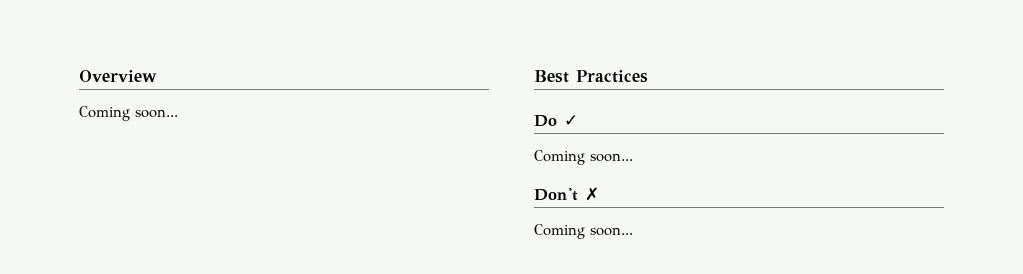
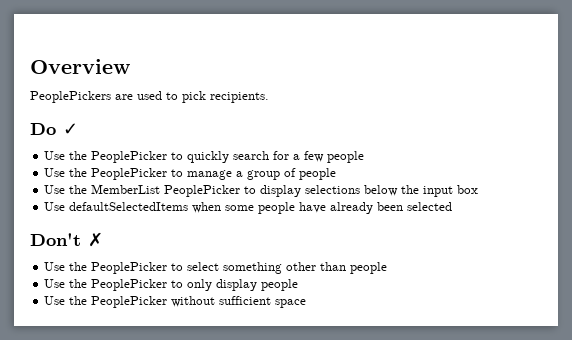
[79,106,178,121] [534,70,648,83] [534,115,578,127] [534,150,633,165] [534,187,599,201] [534,224,633,239] Coming soon... // Best Practices // Do ✓ // Coming soon... // Don't ✗ // Coming soon... -> [30,91,269,103] [30,123,78,135] [44,151,365,163] [44,168,337,180] [44,184,479,197] [44,202,453,214] [30,232,103,247] [44,262,388,274] [44,279,299,291] [44,296,307,308] PeoplePickers are used to pick recipients. // Do ✓ // Use the PeoplePicker to quickly search for a few people // Use the PeoplePicker to manage a group of people // Use the MemberList PeoplePicker to display selections below the input box // Use defaultSelectedItems when some people have already been selected // Don't ✗ // Use the PeoplePicker to select something other than people // Use the PeoplePicker to only display people // Use the PeoplePicker without sufficient space

